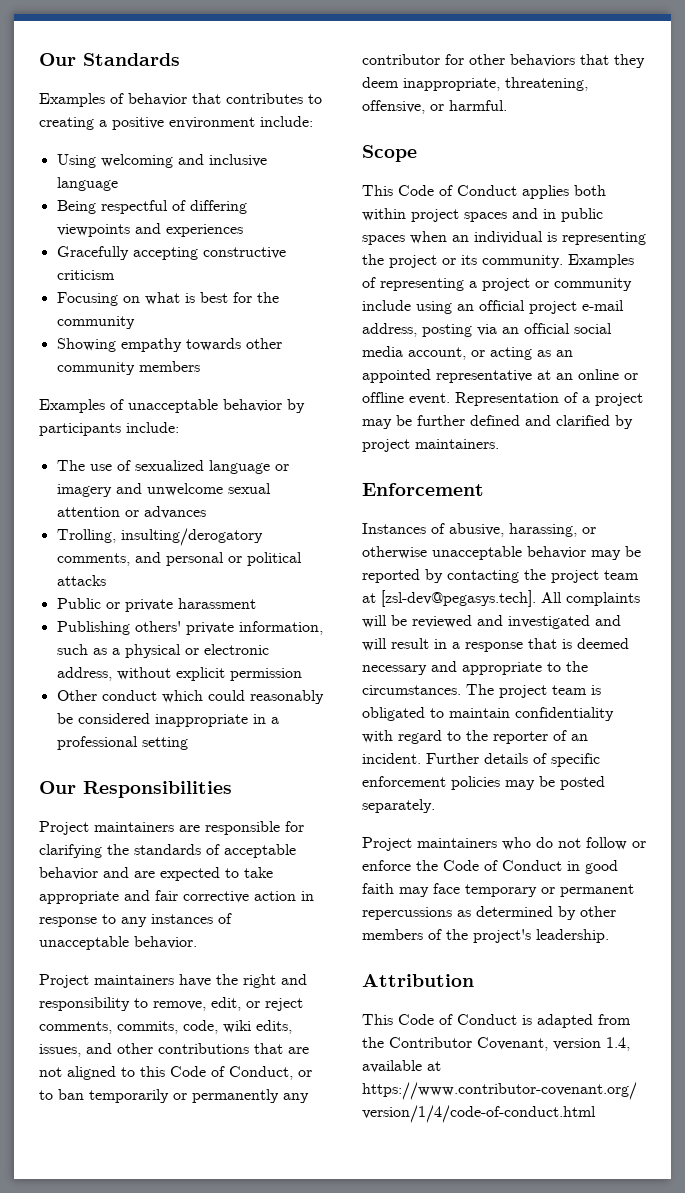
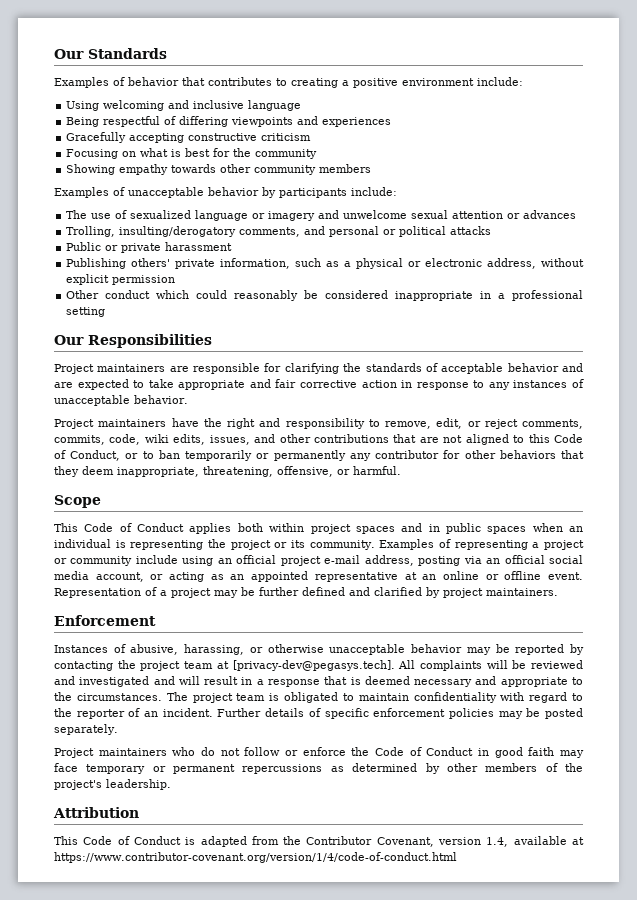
[381,590,536,607] [zsl-dev@pegasys.tech]. -> [232,660,395,671] [privacy-dev@pegasys.tech].

